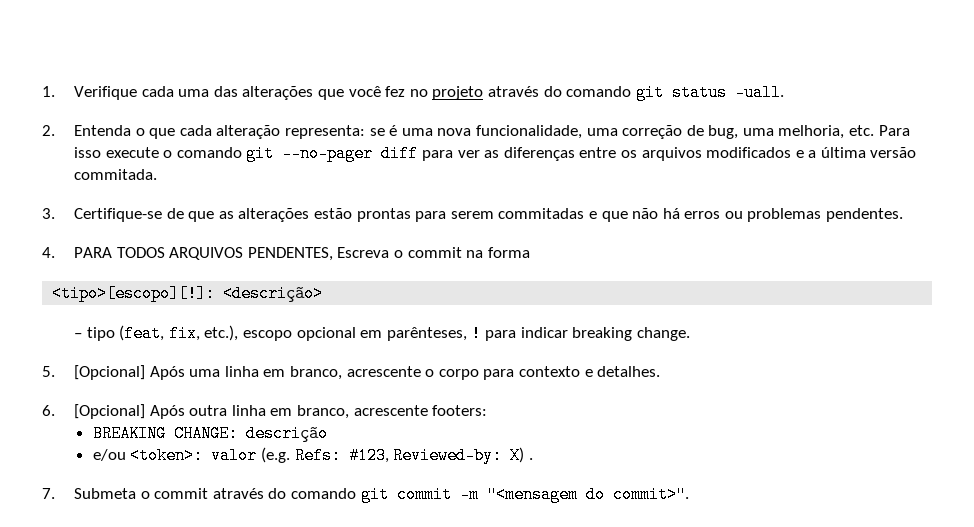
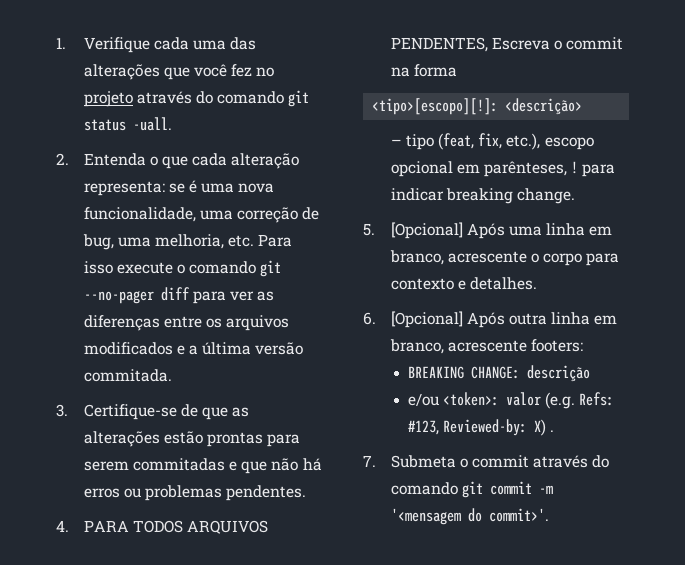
[486,486,689,503] "<mensagem do commit>". -> [390,508,549,525] '<mensagem do commit>'.

